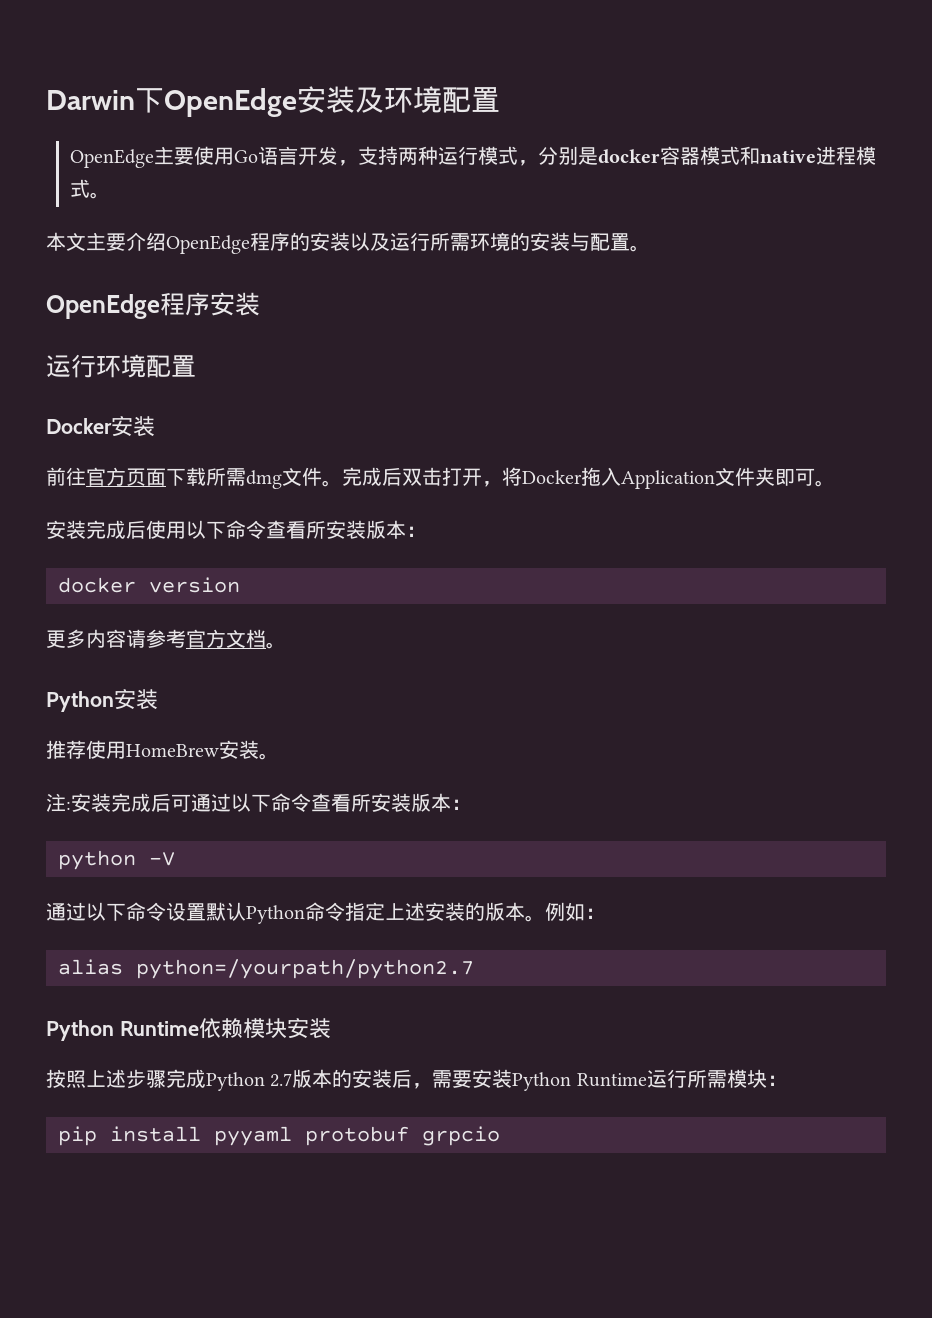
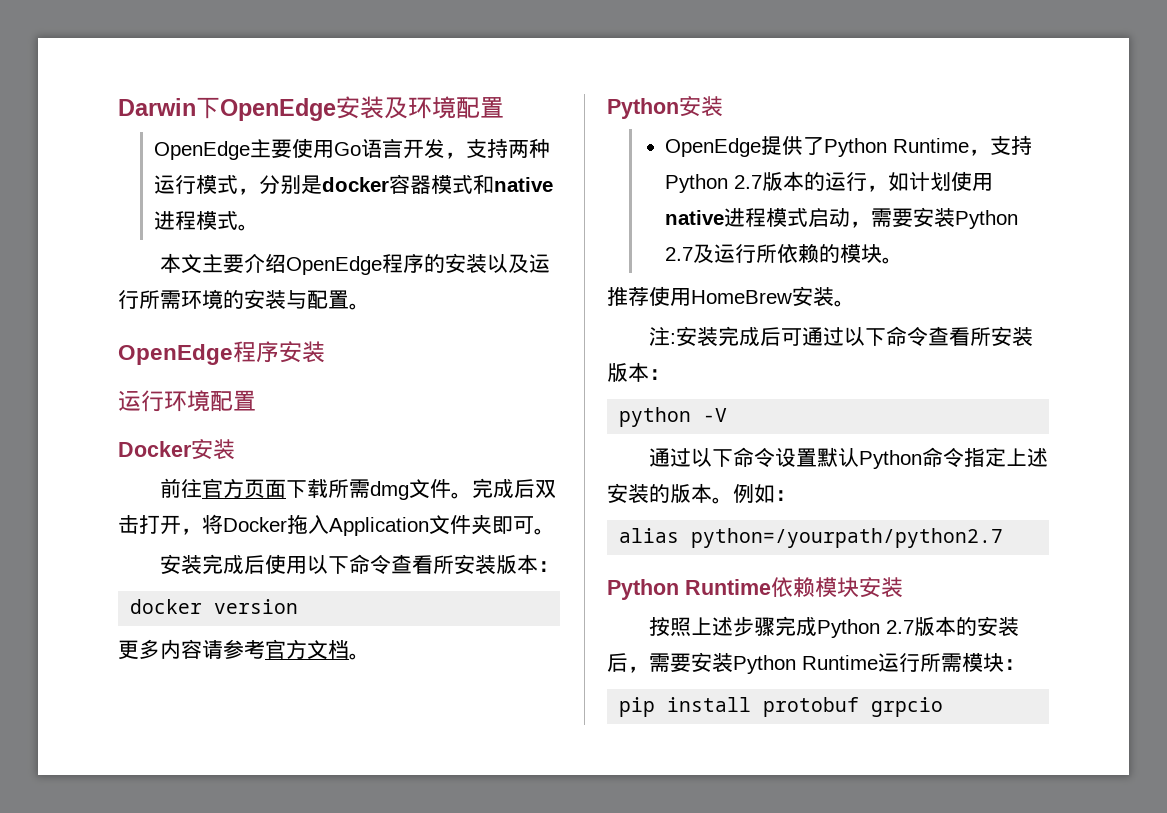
(158, 699) none -> [665,135,1033,157] [665,171,994,193] [665,207,1019,229] [665,244,904,264] // OpenEdge提供了Python Runtime，支持Python 2.7版本的运行，如计划使用native进程模式启动，需要安装Python 2.7及运行所依赖的模块。
[214,1126,292,1146] pyyaml -> (752, 704) none

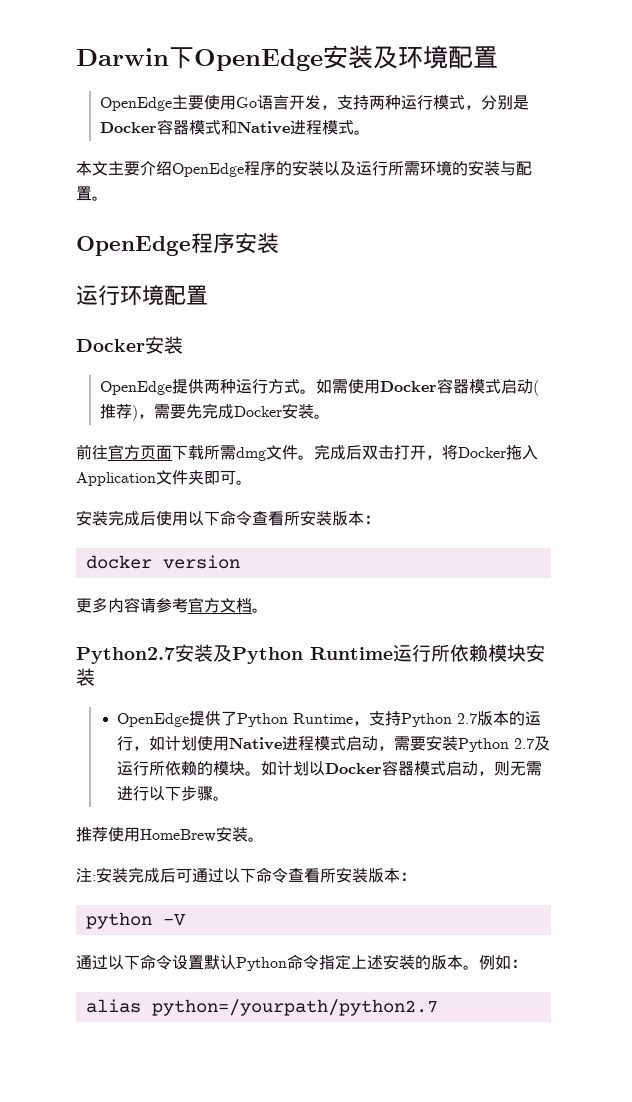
[321,177,389,192] docker -> [99,122,157,133] Docker
[493,177,553,192] native -> [236,121,290,134] Native
(235, 449) none -> [99,378,539,396] [99,403,330,421] // OpenEdge提供两种运行方式。如需使用Docker容器模式启动(推荐)，需要先完成Docker安装。
[607,98,679,119] Python -> [76,644,526,664] Python2.7安装及Python Runtime运行所依赖模块
[665,210,725,225] native -> [229,737,283,750] Native
(904, 260) none -> [261,760,543,776] [117,786,230,801] 如计划以Docker容器模式启动，则无需进行以下步骤。
[607,577,903,600] [648,616,1019,638] [607,652,1025,674] [619,697,944,717] // Python Runtime依赖模块安装 // 按照上述步骤完成Python 2.7版本的安装后，需要安装Python Runtime运行所需模块： // pip install protobuf grpcio -> (438, 1007) none

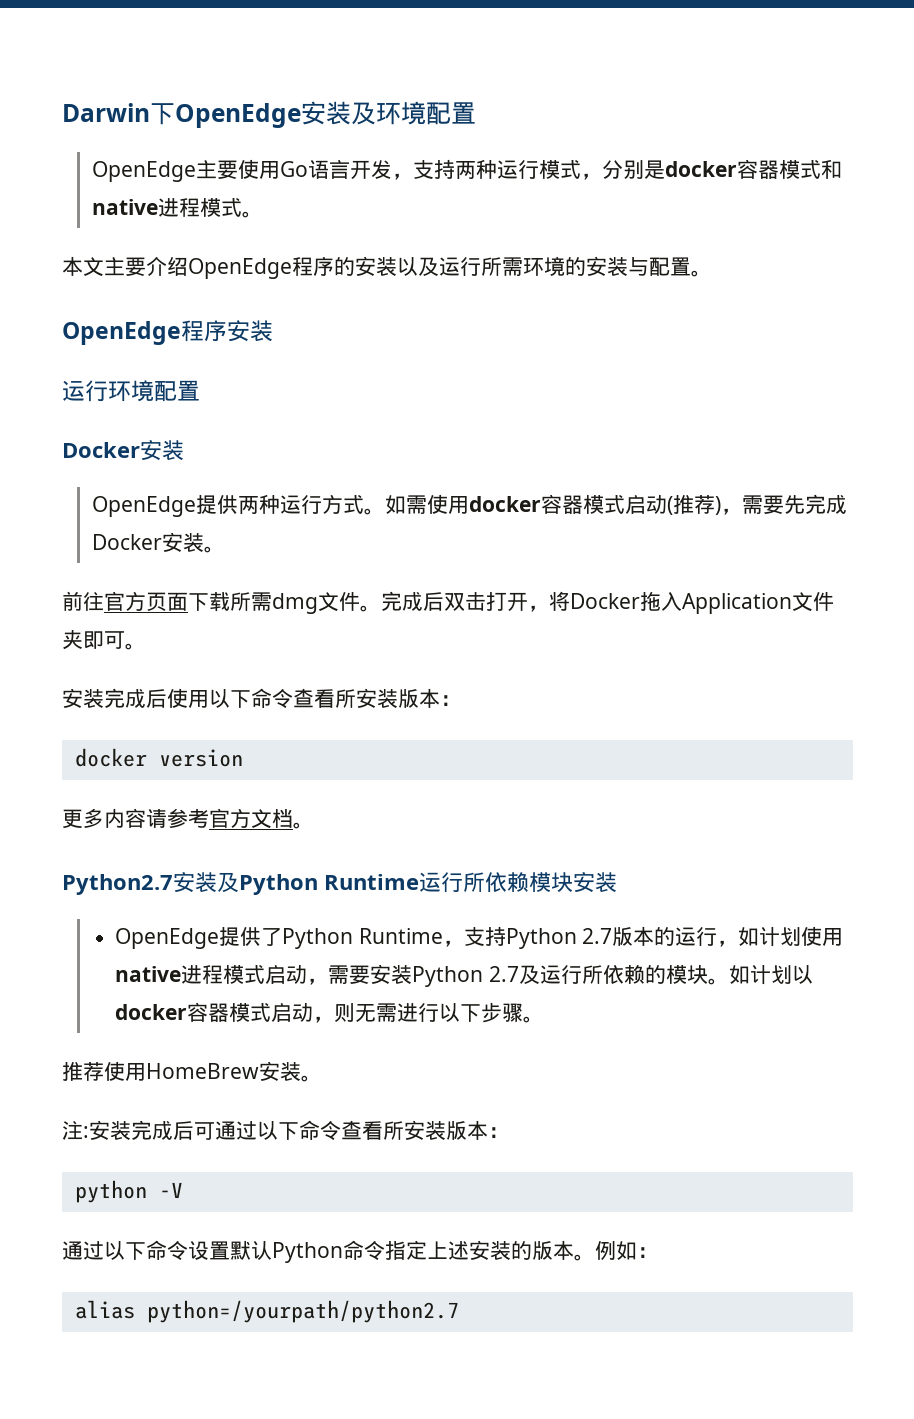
[99,122,157,133] Docker -> [664,161,737,177] docker
[236,121,290,134] Native -> [91,199,158,215] native
[379,381,437,392] Docker -> [468,496,541,512] docker
[229,737,283,750] Native -> [114,966,181,982] native
[325,763,383,774] Docker -> [114,1004,187,1020] docker

